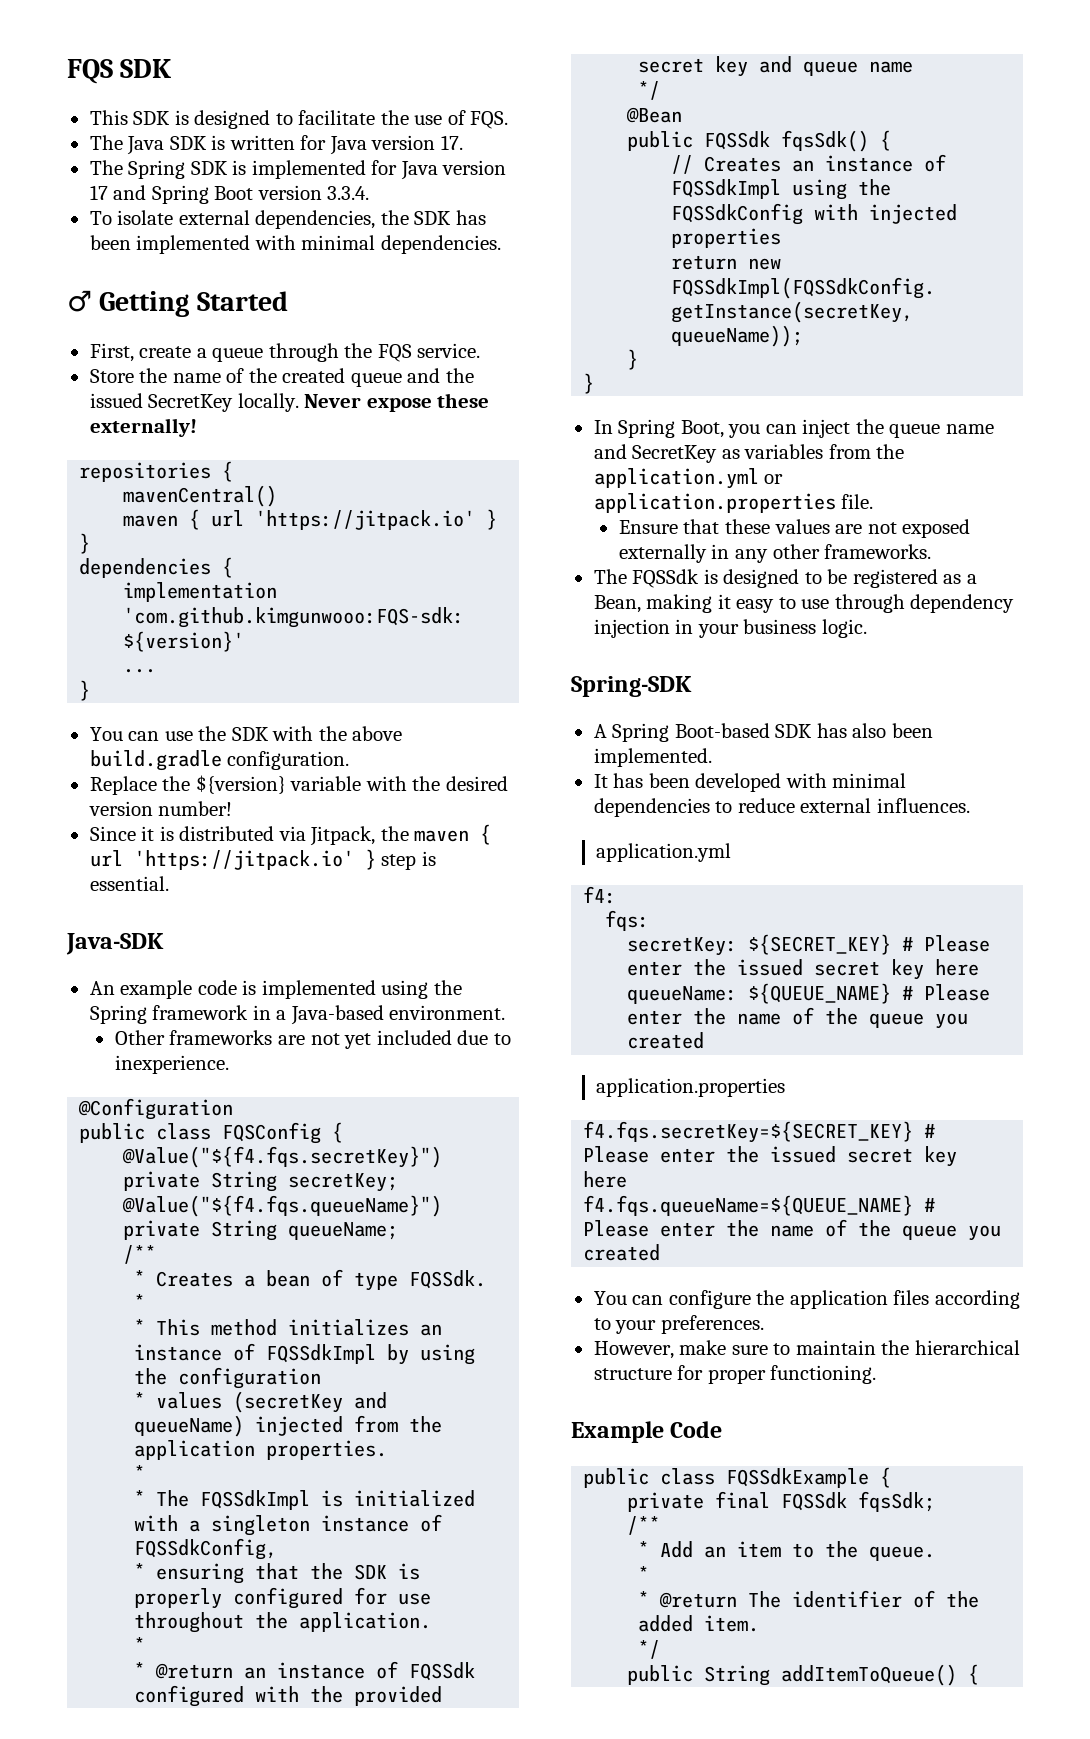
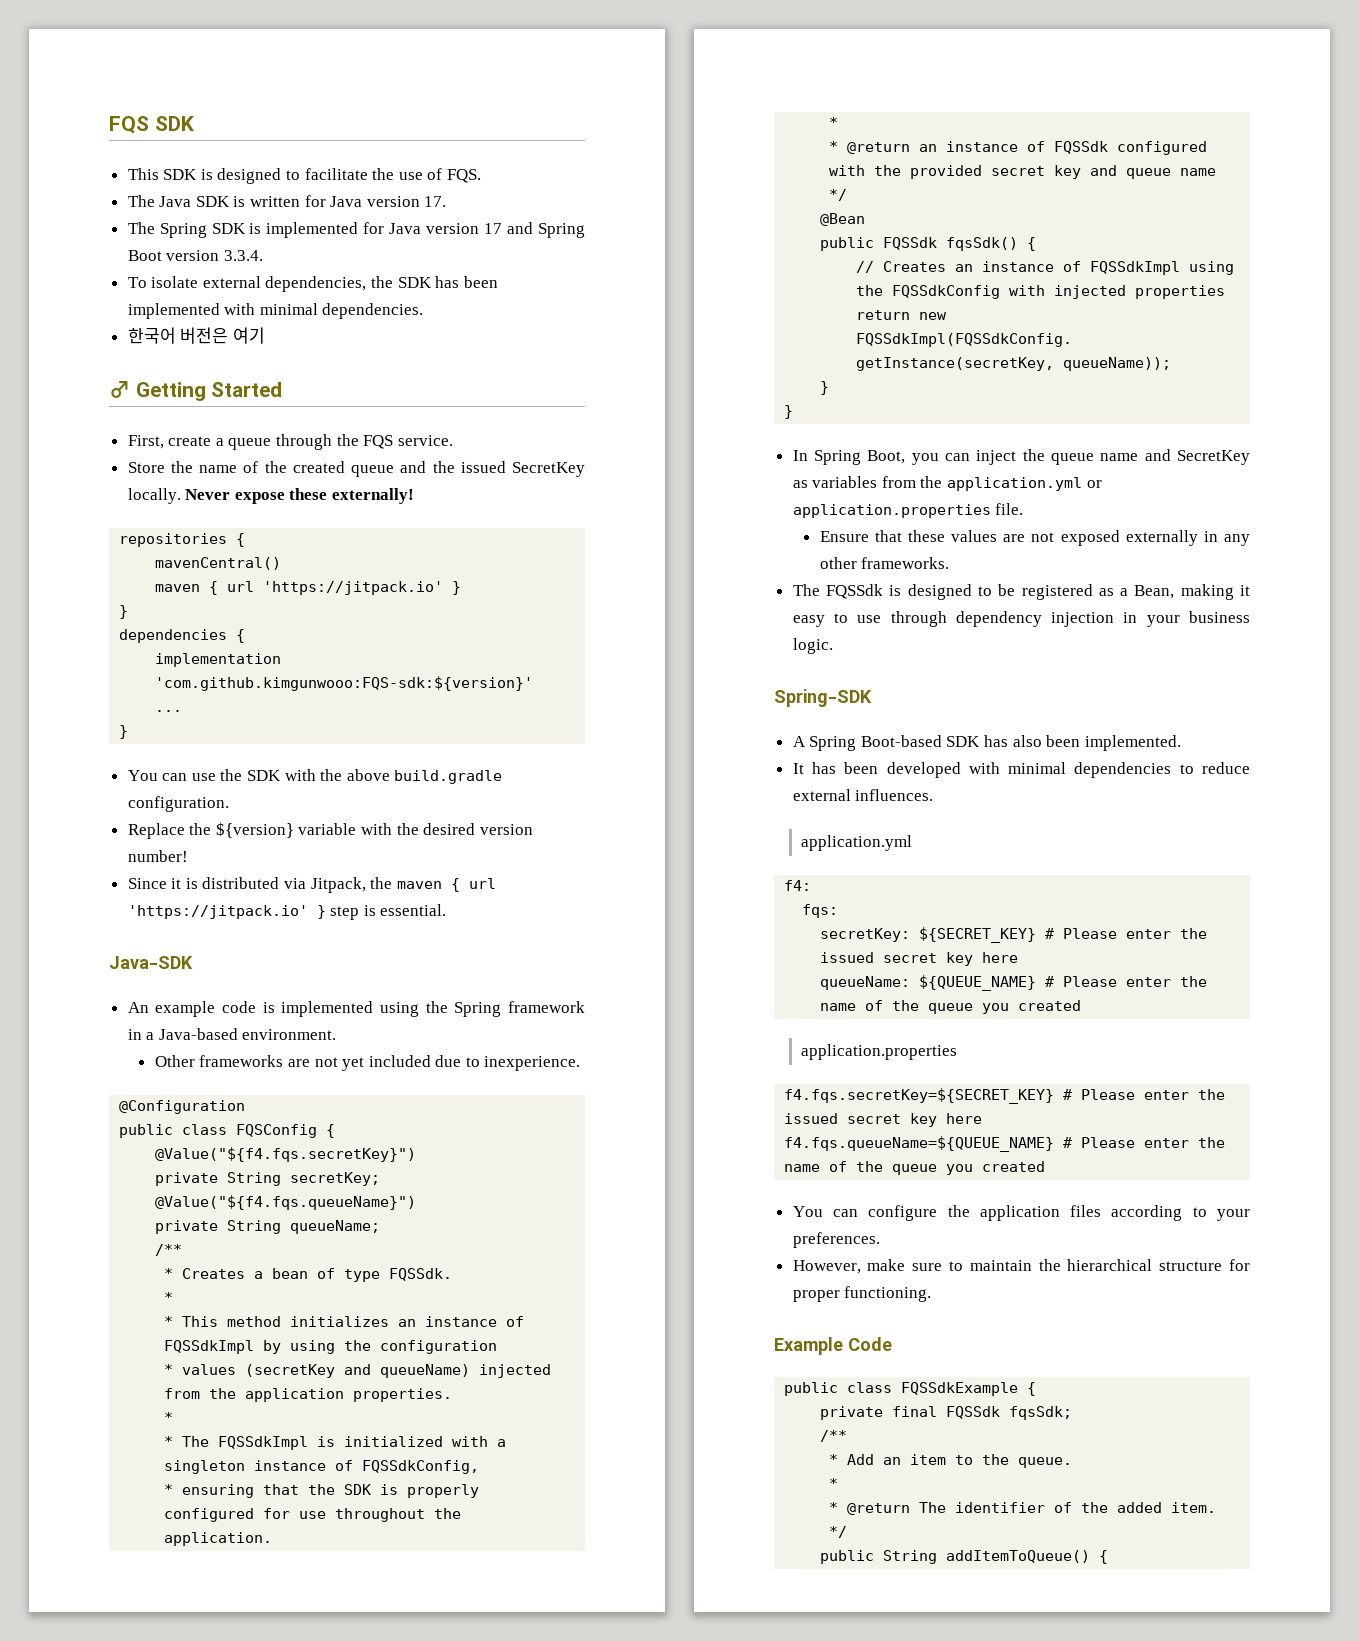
(501, 244) none -> [127,327,265,344] // 한국어 버전은 여기

